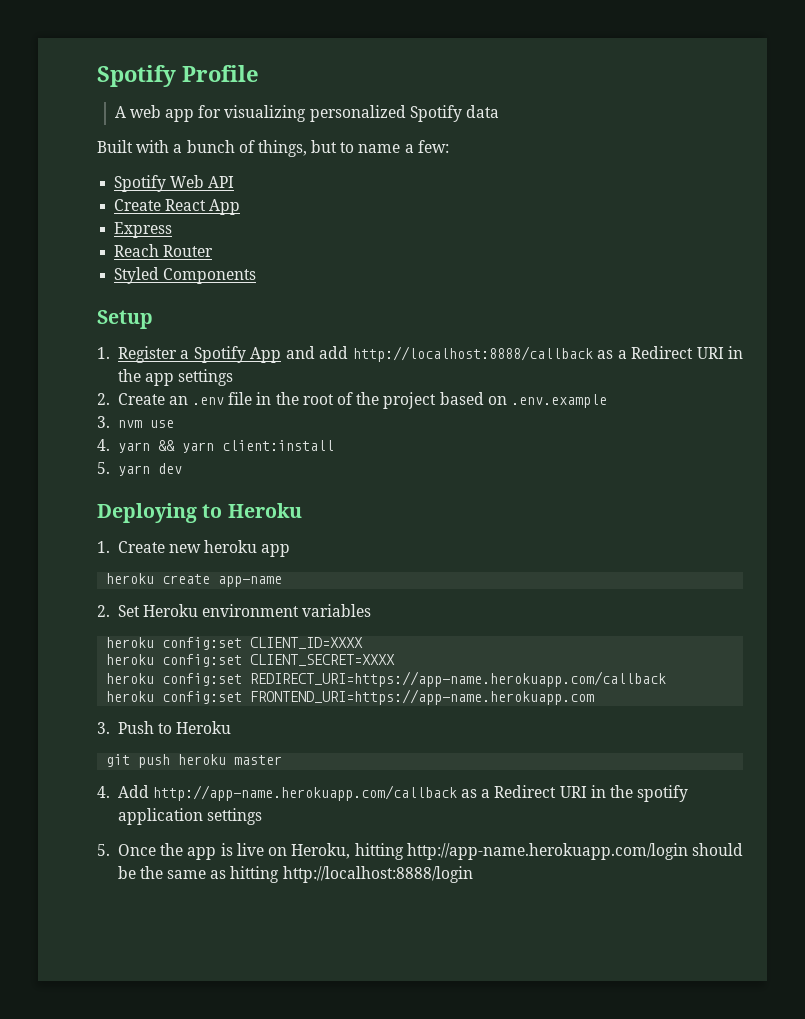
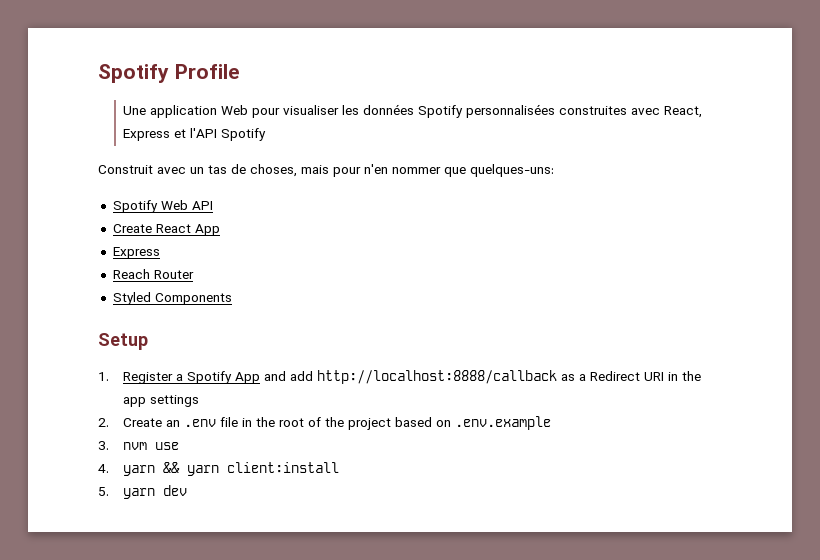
[114,105,499,122] [97,140,449,157] A web app for visualizing personalized Spotify data // Built with a bunch of things, but to name a few: -> [123,104,703,118] [123,128,267,141] [98,164,554,177] Une application Web pour visualiser les données Spotify personnalisées construites avec React, Express et l'API Spotify // Construit avec un tas de choses, mais pour n'en nommer que quelques-uns:
[97,503,302,523] [97,540,291,557] [106,573,283,587] [97,604,372,617] [106,637,364,650] [106,654,396,667] [106,671,667,687] [106,689,595,705] [97,721,232,734] [106,754,283,768] [97,785,689,802] [117,808,262,825] [97,843,743,860] [117,866,473,883] // Deploying to Heroku // 1. Create new heroku app // heroku create app-name // 2. Set Heroku environment variables // heroku config:set CLIENT_ID=XXXX // heroku config:set CLIENT_SECRET=XXXX // heroku config:set REDIRECT_URI=https://app-name.herokuapp.com/callback // heroku config:set FRONTEND_URI=https://app-name.herokuapp.com // 3. Push to Heroku // git push heroku master // 4. Add http://app-name.herokuapp.com/callback as a Redirect URI in the spotify application settings // 5. Once the app is live on Heroku, hitting http://app-name.herokuapp.com/login should be the same as hitting http://localhost:8888/login -> (188, 490) none

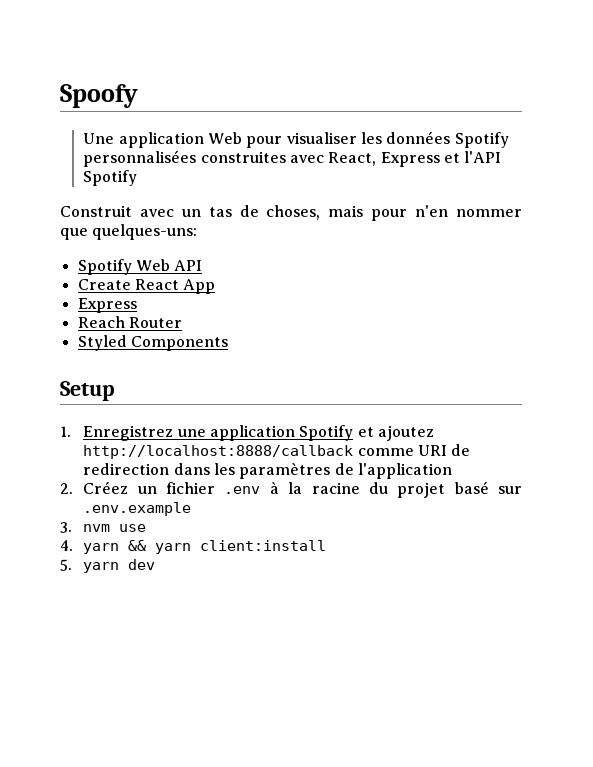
[98,64,239,83] Spotify Profile -> [60,84,138,108] Spoofy
[123,370,702,384] [123,395,200,407] [98,417,452,430] Register a Spotify App and add http://localhost:8888/callback as a Redirect URI in the app settings // 2. Create an .env file in the root of the project based on -> [83,425,434,441] [83,444,471,459] [83,463,452,479] [60,481,522,498] Enregistrez une application Spotify et ajoutez http://localhost:8888/callback comme URI de redirection dans les paramètres de l'application // 2. Créez un fichier .env à la racine du projet basé sur

